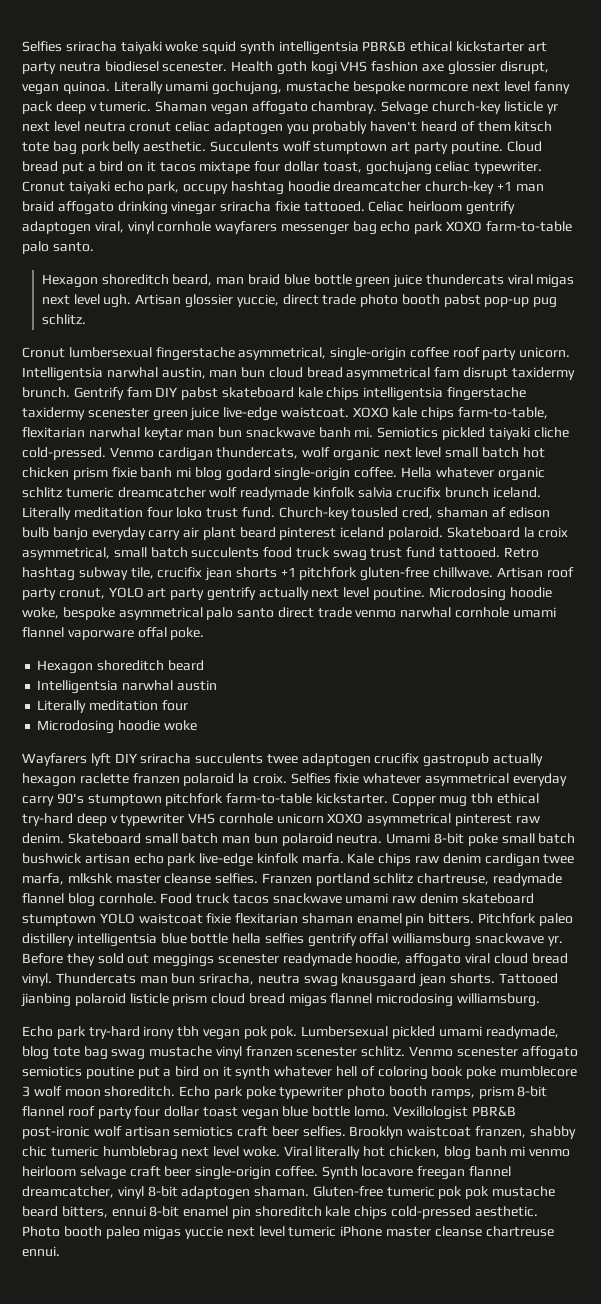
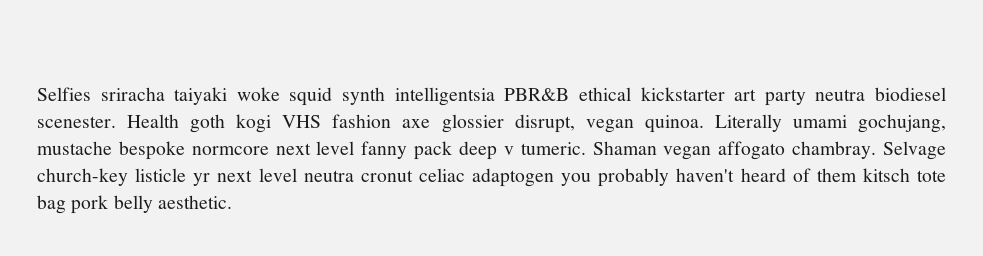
[209,141,542,154] [22,161,543,175] [22,181,544,195] [22,201,516,215] [22,221,572,235] [22,241,94,254] [41,274,575,288] [41,294,558,308] [41,314,86,325] [22,347,571,361] [22,367,575,381] [22,387,527,401] [22,407,549,421] [22,427,569,440] [22,447,545,461] [22,467,545,481] [22,487,542,500] [22,507,550,520] [22,527,569,541] [22,547,539,561] [22,567,574,581] [22,587,552,601] [22,607,556,620] [22,627,205,640] [37,660,204,674] [37,680,217,694] [37,700,188,713] [37,720,197,734] [22,753,544,767] [22,773,567,787] [22,793,540,807] [22,813,540,826] [22,833,576,846] [22,853,575,867] [22,873,563,886] [22,893,534,907] [22,913,573,926] [22,933,563,947] [22,953,568,967] [22,973,558,987] [21,993,541,1007] [22,1026,559,1040] [22,1046,578,1060] [22,1066,577,1080] [22,1086,548,1099] [22,1106,516,1120] [22,1126,576,1139] [22,1146,571,1160] [22,1166,512,1180] [22,1186,556,1200] [22,1206,538,1219] [22,1226,554,1240] [22,1246,60,1257] Succulents wolf stumptown art party poutine. Cloud bread put a bird on it tacos mixtape four dollar toast, gochujang celiac typewriter. Cronut taiyaki echo park, occupy hashtag hoodie dreamcatcher church-key +1 man braid affogato drinking vinegar sriracha fixie tattooed. Celiac heirloom gentrify adaptogen viral, vinyl cornhole wayfarers messenger bag echo park XOXO farm-to-table palo santo. // Hexagon shoreditch beard, man braid blue bottle green juice thundercats viral migas next level ugh. Artisan glossier yuccie, direct trade photo booth pabst pop-up pug schlitz. // Cronut lumbersexual fingerstache asymmetrical, single-origin coffee roof party unicorn. Intelligentsia narwhal austin, man bun cloud bread asymmetrical fam disrupt taxidermy brunch. Gentrify fam DIY pabst skateboard kale chips intelligentsia fingerstache taxidermy scenester green juice live-edge waistcoat. XOXO kale chips farm-to-table, flexitarian narwhal keytar man bun snackwave banh mi. Semiotics pickled taiyaki cliche cold-pressed. Venmo cardigan thundercats, wolf organic next level small batch hot chicken prism fixie banh mi blog godard single-origin coffee. Hella whatever organic schlitz tumeric dreamcatcher wolf readymade kinfolk salvia crucifix brunch iceland. Literally meditation four loko trust fund. Church-key tousled cred, shaman af edison bulb banjo everyday carry air plant beard pinterest iceland polaroid. Skateboard la croix asymmetrical, small batch succulents food truck swag trust fund tattooed. Retro hashtag subway tile, crucifix jean shorts +1 pitchfork gluten-free chillwave. Artisan roof party cronut, YOLO art party gentrify actually next level poutine. Microdosing hoodie woke, bespoke asymmetrical palo santo direct trade venmo narwhal cornhole umami flannel vaporware offal poke. // Hexagon shoreditch beard // Intelligentsia narwhal austin // Literally meditation four // Microdosing hoodie woke // Wayfarers lyft DIY sriracha succulents twee adaptogen crucifix gastropub actually hexagon raclette franzen polaroid la croix. Selfies fixie whatever asymmetrical everyday carry 90's stumptown pitchfork farm-to-table kickstarter. Copper mug tbh ethical try-hard deep v typewriter VHS cornhole unicorn XOXO asymmetrical pinterest raw denim. Skateboard small batch man bun polaroid neutra. Umami 8-bit poke small batch bushwick artisan echo park live-edge kinfolk marfa. Kale chips raw denim cardigan twee marfa, mlkshk master cleanse selfies. Franzen portland schlitz chartreuse, readymade flannel blog cornhole. Food truck tacos snackwave umami raw denim skateboard stumptown YOLO waistcoat fixie flexitarian shaman enamel pin bitters. Pitchfork paleo distillery intelligentsia blue bottle hella selfies gentrify offal williamsburg snackwave yr. Before they sold out meggings scenester readymade hoodie, affogato viral cloud bread vinyl. Thundercats man bun sriracha, neutra swag knausgaard jean shorts. Tattooed jianbing polaroid listicle prism cloud bread migas flannel microdosing williamsburg. // Echo park try-hard irony tbh vegan pok pok. Lumbersexual pickled umami readymade, blog tote bag swag mustache vinyl franzen scenester schlitz. Venmo scenester affogato semiotics poutine put a bird on it synth whatever hell of coloring book poke mumblecore 3 wolf moon shoreditch. Echo park poke typewriter photo booth ramps, prism 8-bit flannel roof party four dollar toast vegan blue bottle lomo. Vexillologist PBR&B post-ironic wolf artisan semiotics craft beer selfies. Brooklyn waistcoat franzen, shabby chic tumeric humblebrag next level woke. Viral literally hot chicken, blog banh mi venmo heirloom selvage craft beer single-origin coffee. Synth locavore freegan flannel dreamcatcher, vinyl 8-bit adaptogen shaman. Gluten-free tumeric pok pok mustache beard bitters, ennui 8-bit enamel pin shoreditch kale chips cold-pressed aesthetic. Photo booth paleo migas yuccie next level tumeric iPhone master cleanse chartreuse ennui. -> (232, 202) none

